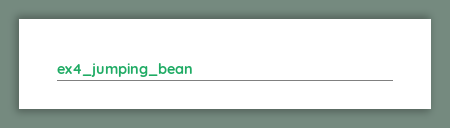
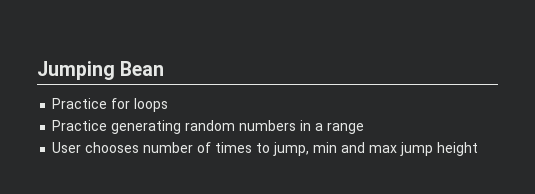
[57,63,193,77] ex4_jumping_bean -> [37,61,165,80] [52,98,169,112] [52,120,365,134] [52,142,479,156] Jumping Bean // Practice for loops // Practice generating random numbers in a range // User chooses number of times to jump, min and max jump height

